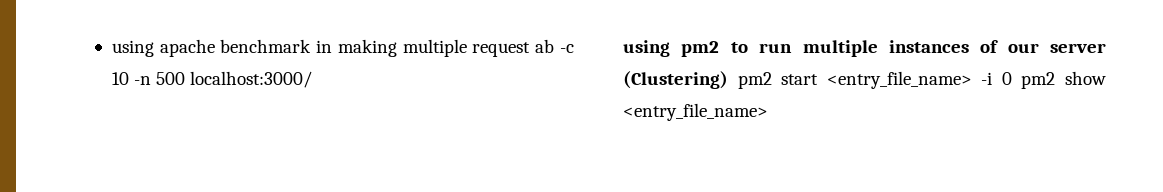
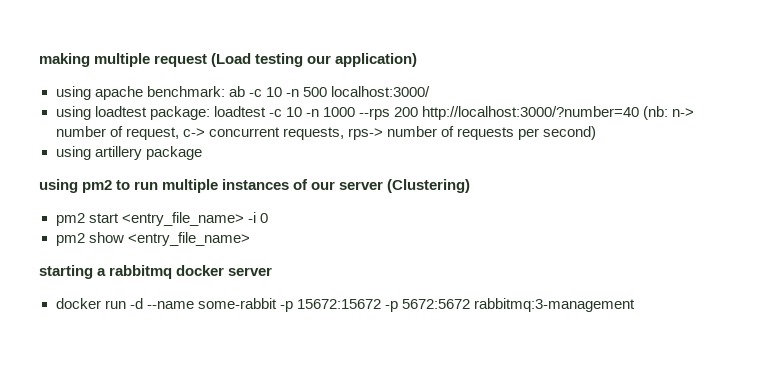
[111,39,531,57] using apache benchmark in making multiple request -> [39,53,418,67] [55,86,225,100] making multiple request (Load testing our application) // using apache benchmark:
(313, 79) none -> [55,106,695,120] [55,126,597,140] [55,146,202,160] // using loadtest package: loadtest -c 10 -n 1000 --rps 200 http://localhost:3000/?number=40 (nb: n-> number of request, c-> concurrent requests, rps-> number of requests per second) // using artillery package
(728, 80) none -> (471, 186) //
(1012, 78) none -> (268, 218) //
(768, 112) none -> [39,265,273,279] [55,298,635,312] // starting a rabbitmq docker server // docker run -d --name some-rabbit -p 15672:15672 -p 5672:5672 rabbitmq:3-management

